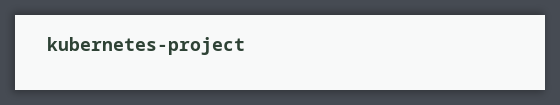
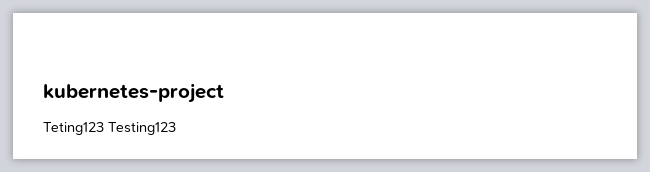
(245, 46) none -> [43,122,176,135] // Teting123 Testing123

